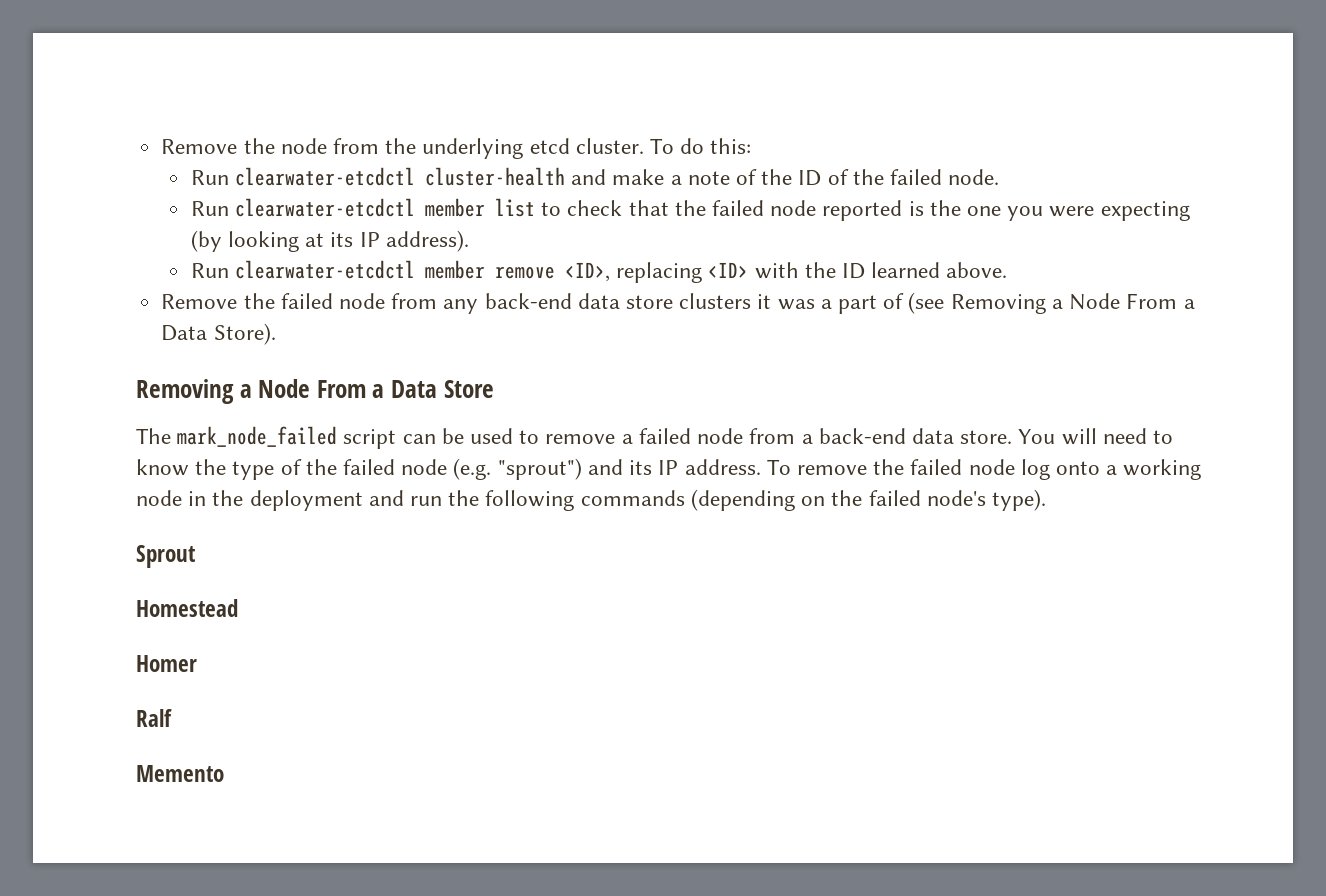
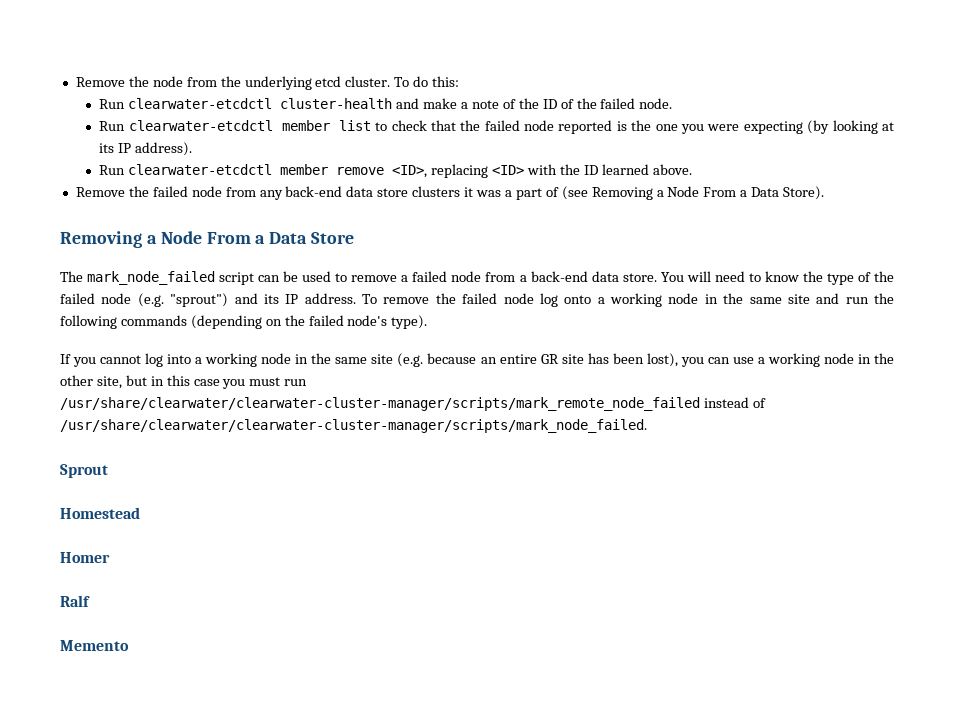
[249,490,363,511] deployment -> [749,294,810,304] same site
(1046, 500) none -> [60,353,895,367] [60,375,308,389] [60,397,766,411] [60,419,647,433] // If you cannot log into a working node in the same site (e.g. because an entire GR site has been lost), you can use a working node in the other site, but in this case you must run /usr/share/clearwater/clearwater-cluster-manager/scripts/mark_remote_node_failed instead of /usr/share/clearwater/clearwater-cluster-manager/scripts/mark_node_failed.

